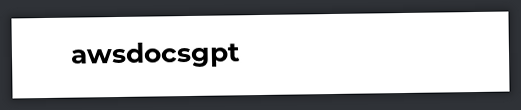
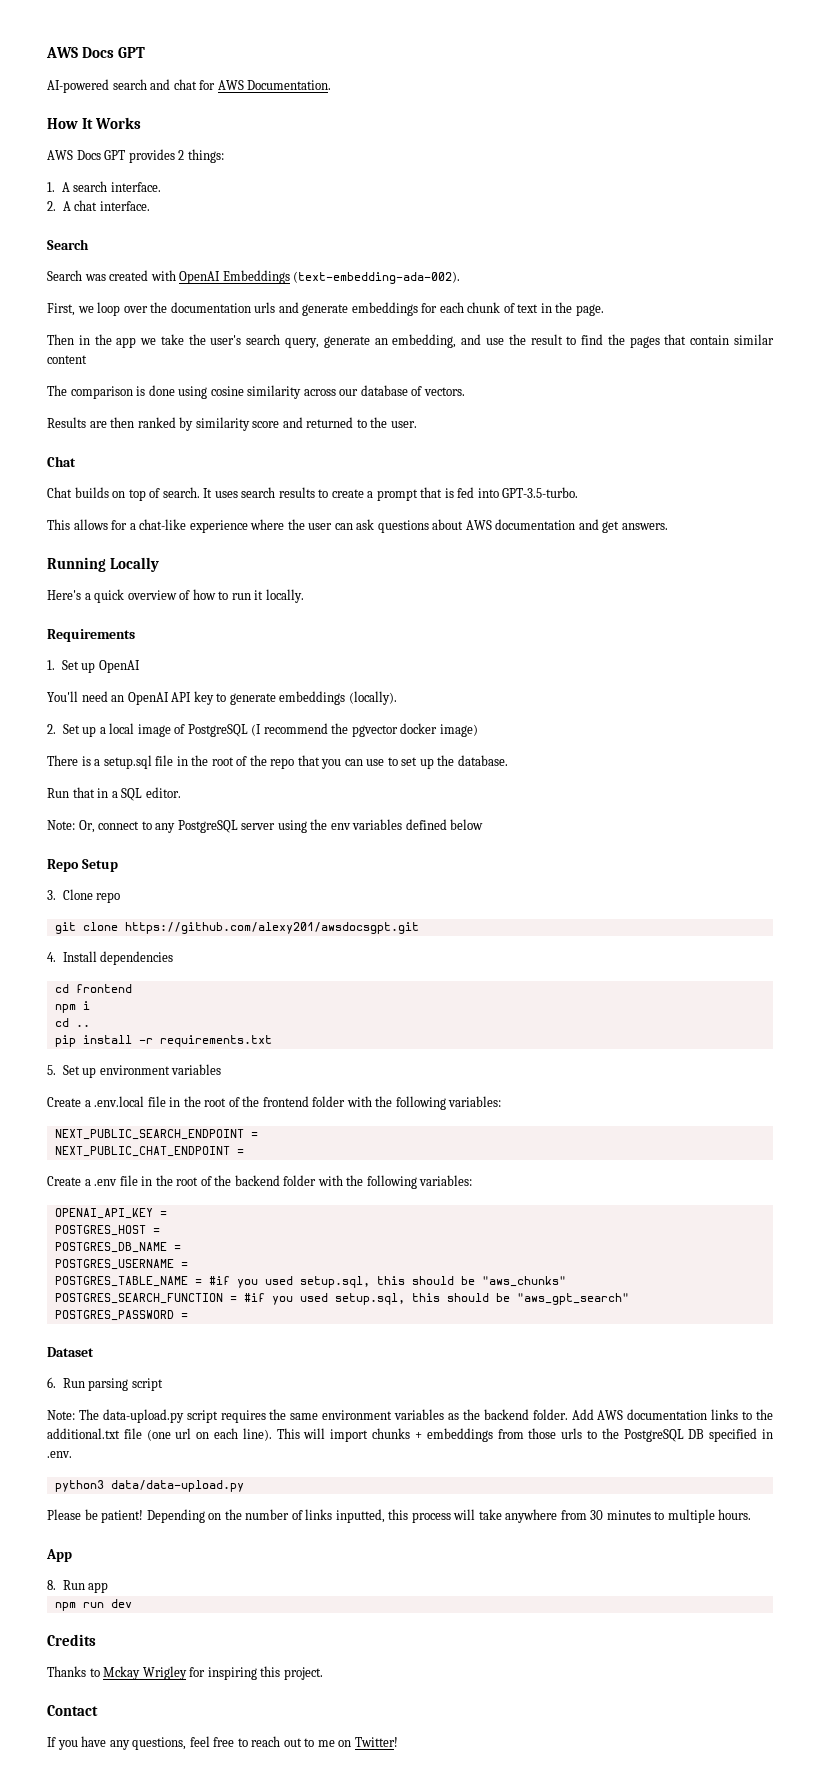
[70,41,241,69] awsdocsgpt -> [46,47,146,58] [47,79,332,93] [47,117,141,129] [47,149,224,163] [47,181,161,192] [47,200,150,211] [47,239,89,250] [47,270,461,284] [47,302,604,316] [47,334,774,348] [47,355,87,364] [47,385,465,399] [47,417,417,431] [47,456,76,467] [47,487,579,501] [47,519,668,533] [47,557,159,572] [47,589,304,603] [47,629,135,642] [47,660,140,673] [47,691,397,705] [47,723,478,737] [47,755,508,769] [47,787,181,801] [47,819,484,833] [47,859,118,872] [47,889,121,903] [54,922,419,934] [47,951,174,965] [54,984,132,993] [54,1001,90,1013] [54,1018,90,1027] [54,1035,272,1047] [47,1064,222,1078] [47,1096,502,1110] [54,1129,258,1140] [54,1146,244,1157] [47,1175,473,1189] [54,1208,167,1219] [54,1225,160,1236] [54,1242,181,1253] [54,1259,188,1270] [54,1276,566,1288] [54,1293,629,1305] [54,1310,188,1321] [47,1347,94,1357] [47,1377,163,1391] [47,1409,774,1423] [47,1428,774,1442] [47,1451,72,1458] [54,1480,244,1492] [47,1509,752,1523] [46,1549,72,1562] [47,1580,109,1593] [54,1599,132,1611] [47,1634,96,1646] [47,1666,323,1680] [47,1705,98,1716] [47,1736,398,1750] AWS Docs GPT // AI-powered search and chat for AWS Documentation. // How It Works // AWS Docs GPT provides 2 things: // 1. A search interface. // 2. A chat interface. // Search // Search was created with OpenAI Embeddings (text-embedding-ada-002). // First, we loop over the documentation urls and generate embeddings for each chunk of text in the page. // Then in the app we take the user's search query, generate an embedding, and use the result to find the pages that contain similar content // The comparison is done using cosine similarity across our database of vectors. // Results are then ranked by similarity score and returned to the user. // Chat // Chat builds on top of search. It uses search results to create a prompt that is fed into GPT-3.5-turbo. // This allows for a chat-like experience where the user can ask questions about AWS documentation and get answers. // Running Locally // Here's a quick overview of how to run it locally. // Requirements // 1. Set up OpenAI // You'll need an OpenAI API key to generate embeddings (locally). // 2. Set up a local image of PostgreSQL (I recommend the pgvector docker image) // There is a setup.sql file in the root of the repo that you can use to set up the database. // Run that in a SQL editor. // Note: Or, connect to any PostgreSQL server using the env variables defined below // Repo Setup // 3. Clone repo // git clone https://github.com/alexy201/awsdocsgpt.git // 4. Install dependencies // cd frontend // npm i // cd .. // pip install -r requirements.txt // 5. Set up environment variables // Create a .env.local file in the root of the frontend folder with the following variables: // NEXT_PUBLIC_SEARCH_ENDPOINT = // NEXT_PUBLIC_CHAT_ENDPOINT = // Create a .env file in the root of the backend folder with the following variables: // OPENAI_API_KEY = // POSTGRES_HOST = // POSTGRES_DB_NAME = // POSTGRES_USERNAME = // POSTGRES_TABLE_NAME = #if you used setup.sql, this should be "aws_chunks" // POSTGRES_SEARCH_FUNCTION = #if you used setup.sql, this should be "aws_gpt_search" // POSTGRES_PASSWORD = // Dataset // 6. Run parsing script // Note: The data-upload.py script requires the same environment variables as the backend folder. Add AWS documentation links to the additional.txt file (one url on each line). This will import chunks + embeddings from those urls to the PostgreSQL DB specified in .env. // python3 data/data-upload.py // Please be patient! Depending on the number of links inputted, this process will take anywhere from 30 minutes to multiple hours. // App // 8. Run app // npm run dev // Credits // Thanks to Mckay Wrigley for inspiring this project. // Contact // If you have any questions, feel free to reach out to me on Twitter!

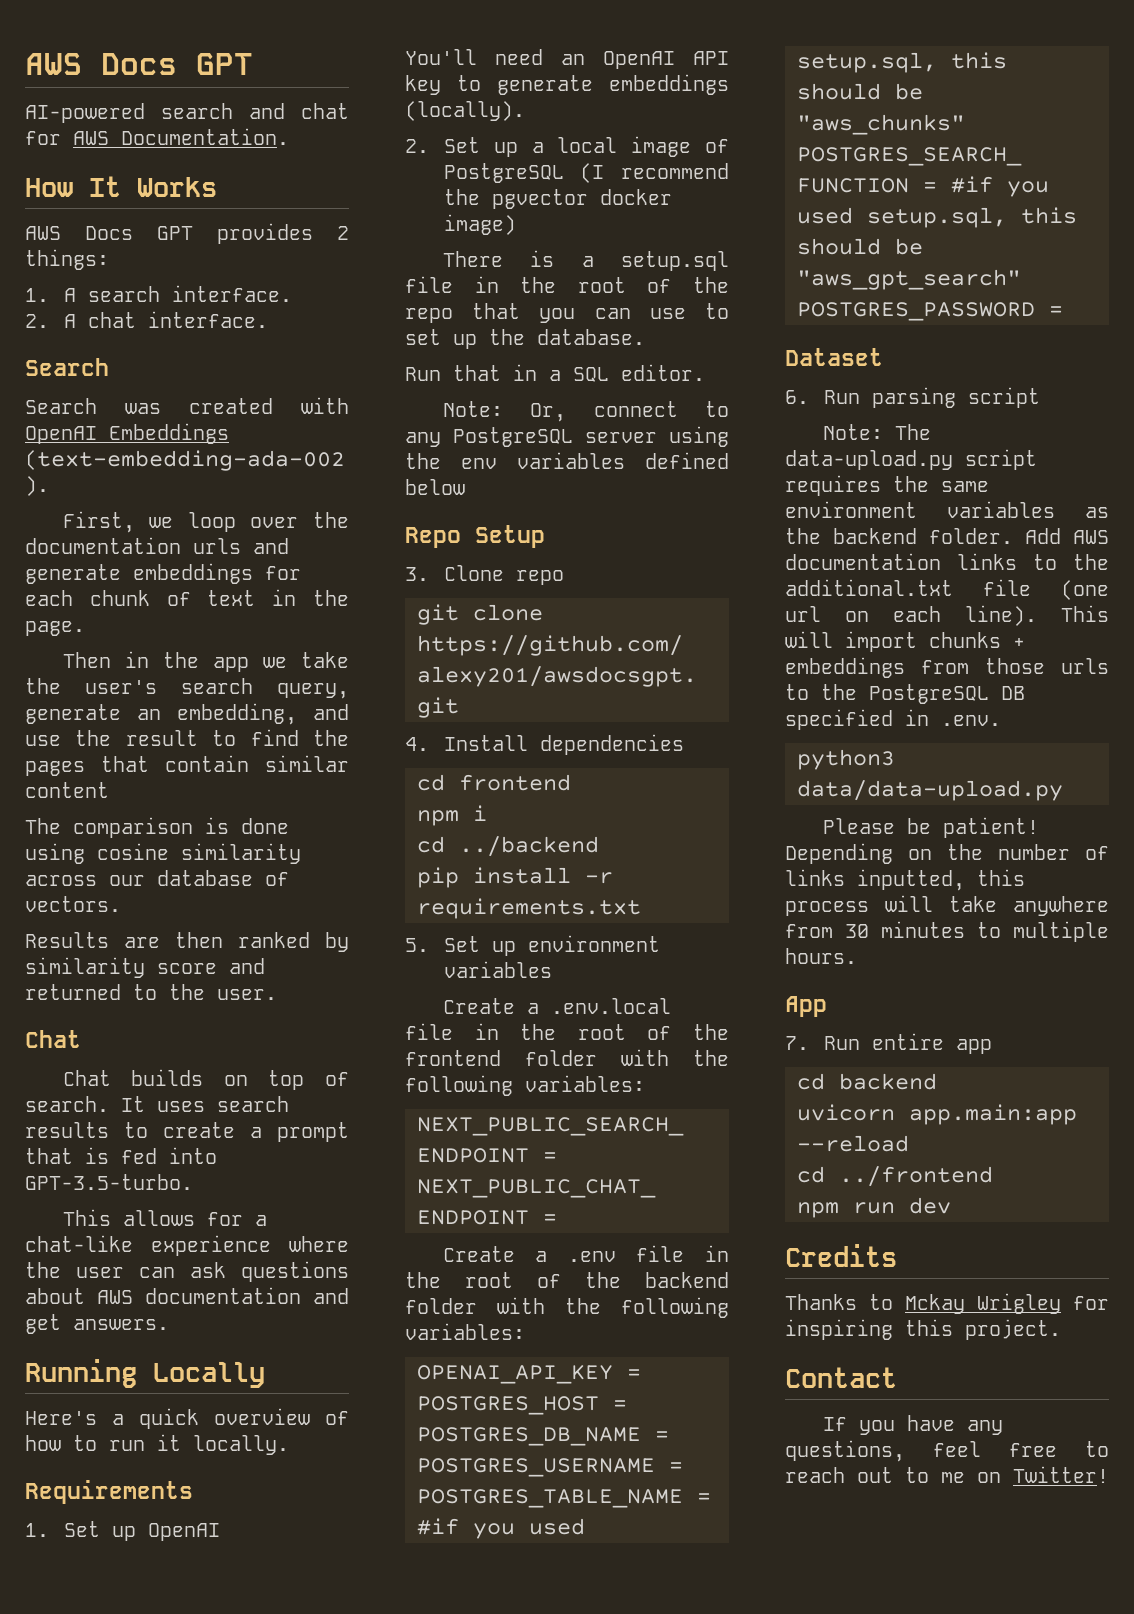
[75,1024,90,1027] .. -> [459,836,599,857] ../backend
[47,1580,109,1593] 8. Run app -> [785,1033,992,1054] [797,1073,937,1090] [797,1104,1077,1125] [797,1135,909,1152] [797,1166,993,1187] 7. Run entire app // cd backend // uvicorn app.main:app --reload // cd ../frontend

